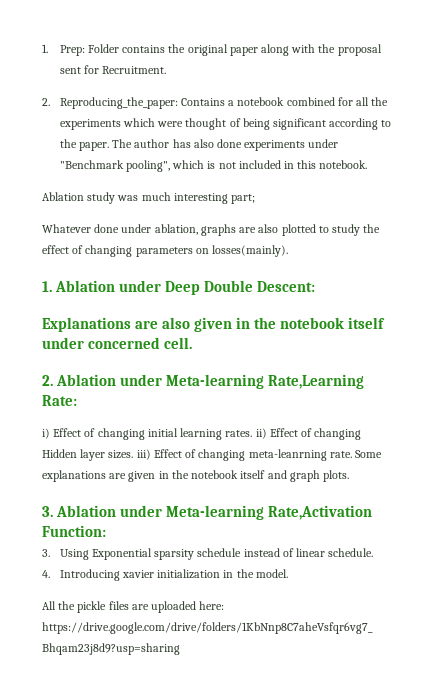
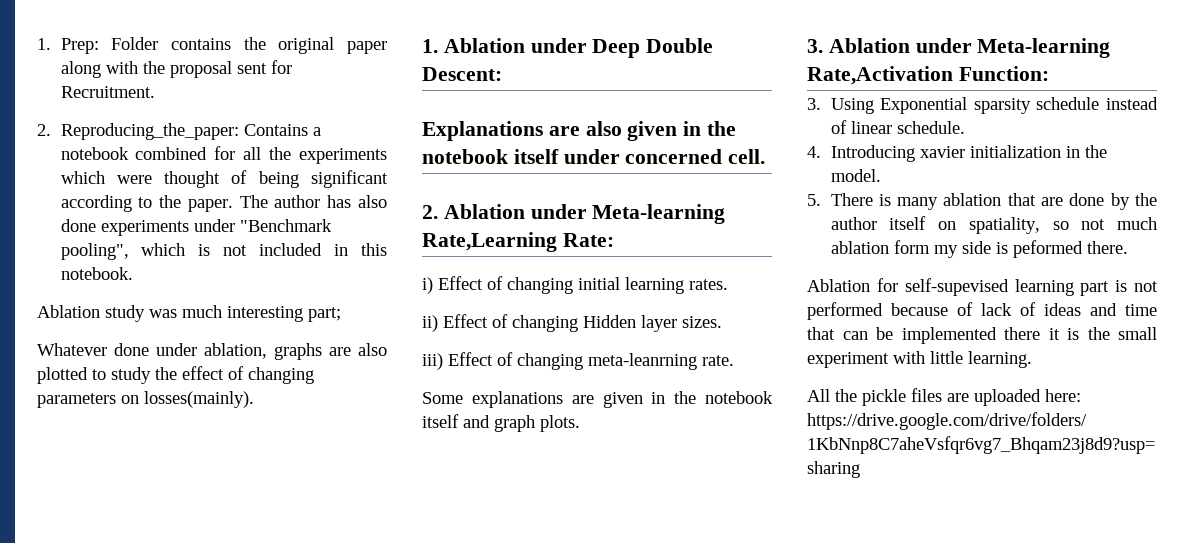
(253, 433) none -> (728, 284) //
(134, 454) none -> (722, 322) //
(352, 454) none -> (734, 360) //
(288, 573) none -> [807,193,1157,210] [830,216,1157,234] [830,240,1128,258] [807,278,1158,296] [807,302,1157,320] [807,327,1157,344] [807,351,1032,368] // 5. There is many ablation that are done by the author itself on spatiality, so not much ablation form my side is peformed there. // Ablation for self-supevised learning part is not performed because of lack of ideas and time that can be implemented there it is the small experiment with little learning.

